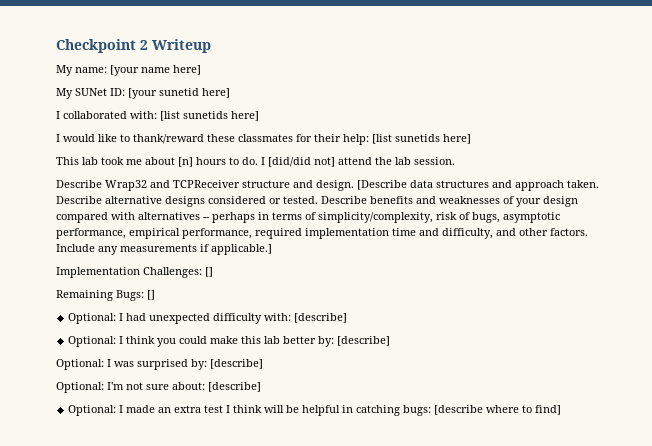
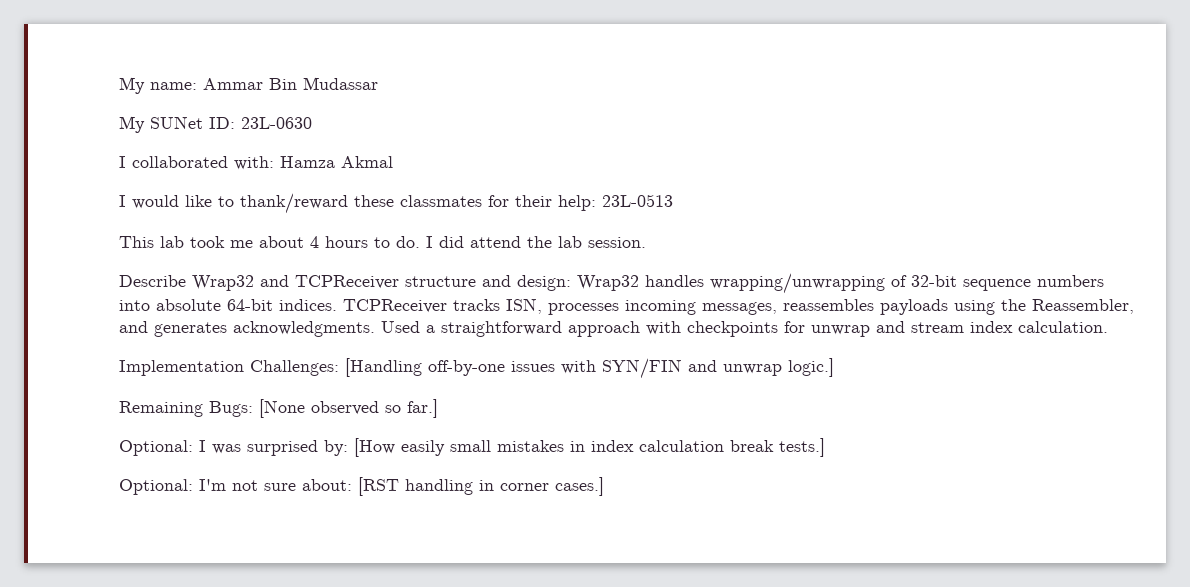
[56,39,211,53] [56,65,201,76] Checkpoint 2 Writeup // My name: [your name here] -> [119,77,378,94] My name: Ammar Bin Mudassar
[128,88,230,99] [your sunetid here] -> [241,117,312,129] 23L-0630
[160,111,259,121] [list sunetids here] -> [280,156,393,168] Hamza Akmal
[372,134,471,144] [list sunetids here] -> [602,194,673,207] 23L-0513
[178,157,193,167] [n] -> [310,236,319,248] 4
[268,157,335,167] [did/did not] -> [439,236,464,248] did
[316,180,599,191] [56,196,578,207] [56,212,560,223] [56,228,588,239] [56,244,272,255] [56,267,213,278] [56,290,155,301] [68,313,348,324] [68,336,391,347] design. [Describe data structures and approach taken. Describe alternative designs considered or tested. Describe benefits and weaknesses of your design compared with alternatives -- perhaps in terms of simplicity/complexity, risk of bugs, asymptotic performance, empirical performance, required implementation time and difficulty, and other factors. Include any measurements if applicable.] // Implementation Challenges: [] // Remaining Bugs: [] // Optional: I had unexpected difficulty with: [describe] // Optional: I think you could make this lab better by: [describe] -> [517,273,1104,294] [119,298,1134,315] [119,321,1108,337] [119,358,834,379] [119,399,438,418] design: Wrap32 handles wrapping/unwrapping of 32-bit sequence numbers into absolute 64-bit indices. TCPReceiver tracks ISN, processes incoming messages, reassembles payloads using the Reassembler, and generates acknowledgments. Used a straightforward approach with checkpoints for unwrap and stream index calculation. // Implementation Challenges: [Handling off-by-one issues with SYN/FIN and unwrap logic.] // Remaining Bugs: [None observed so far.]
[210,359,263,369] [describe] -> [354,438,825,457] [How easily small mistakes in index calculation break tests.]
[208,382,261,392] [68,405,562,416] [describe] // Optional: I made an extra test I think will be helpful in catching bugs: [describe where to find] -> [358,477,604,496] [RST handling in corner cases.]

